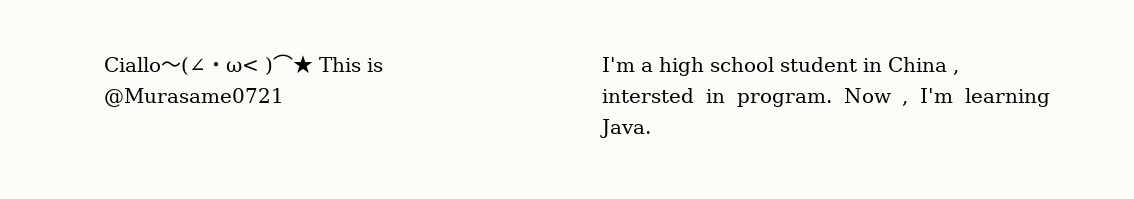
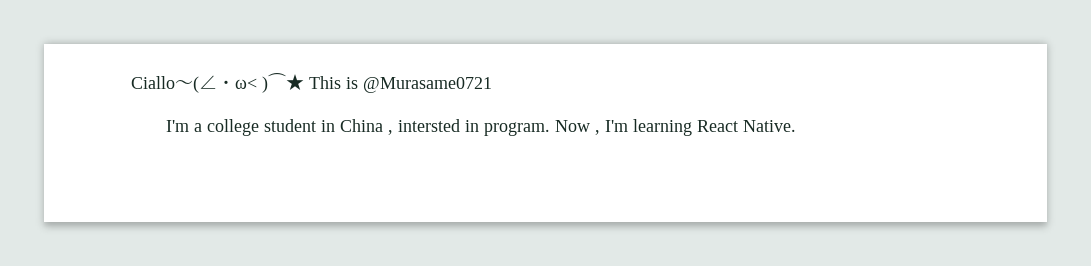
[659,57,774,76] high school -> [206,119,259,136] college
[600,119,651,138] Java. -> [696,120,796,132] React Native.

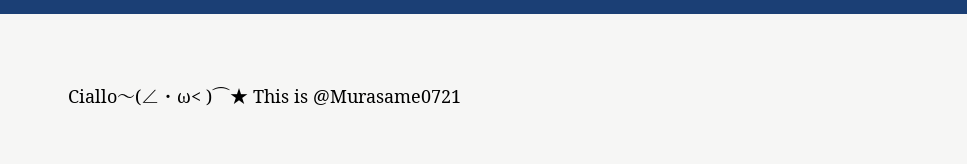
[165,119,796,136] // I'm a college student in China , intersted in program. Now , I'm learning React Native. -> (461, 97) none

